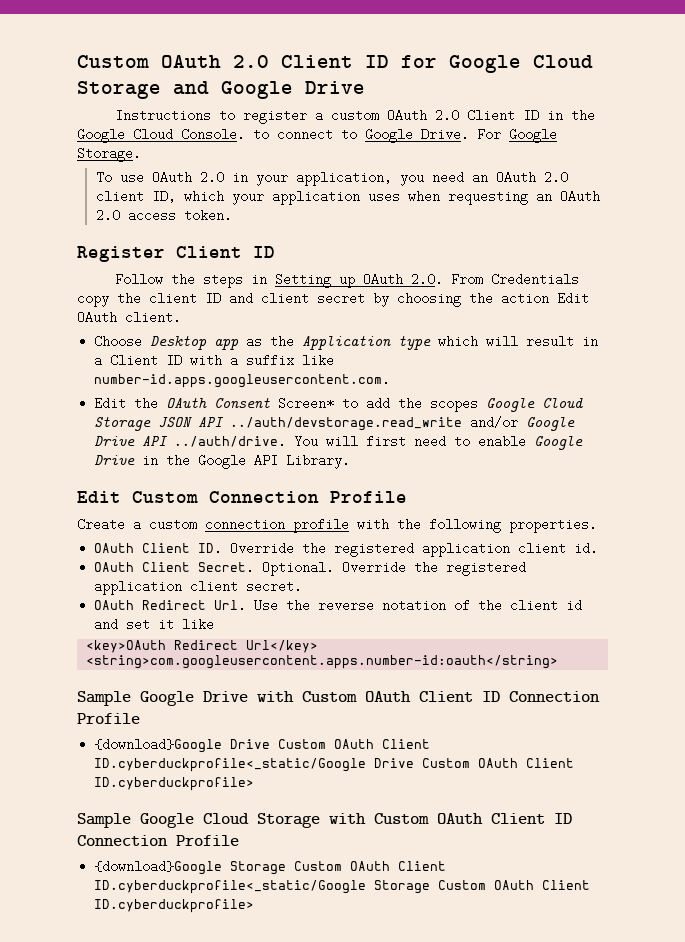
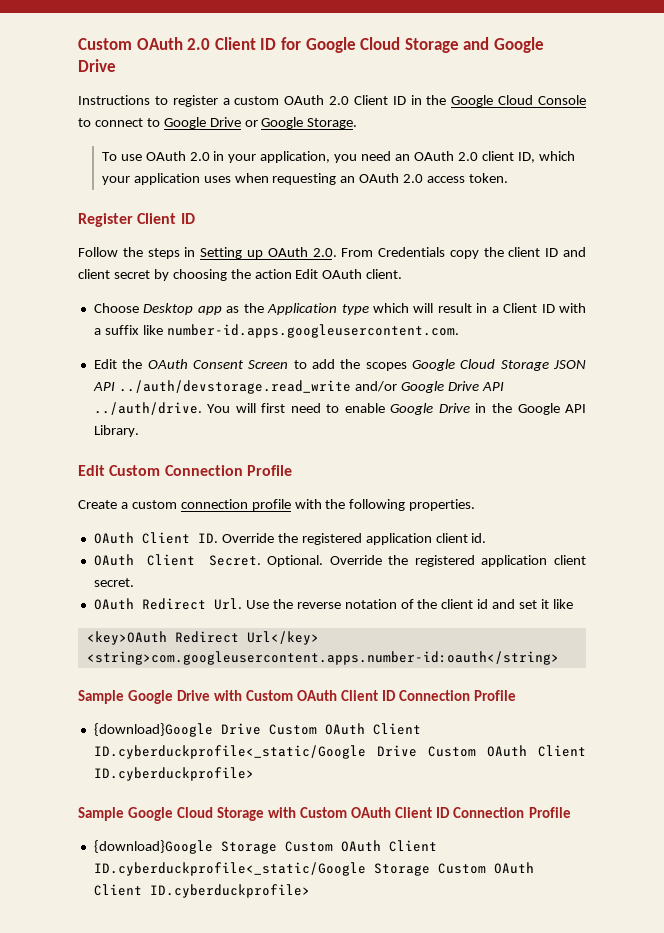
[181,128,245,141] Console. -> [538,95,587,105] Console
[421,128,501,141] Drive. For -> [209,117,258,127] Drive or
[278,397,335,410] Screen* -> [248,360,289,369] Screen

